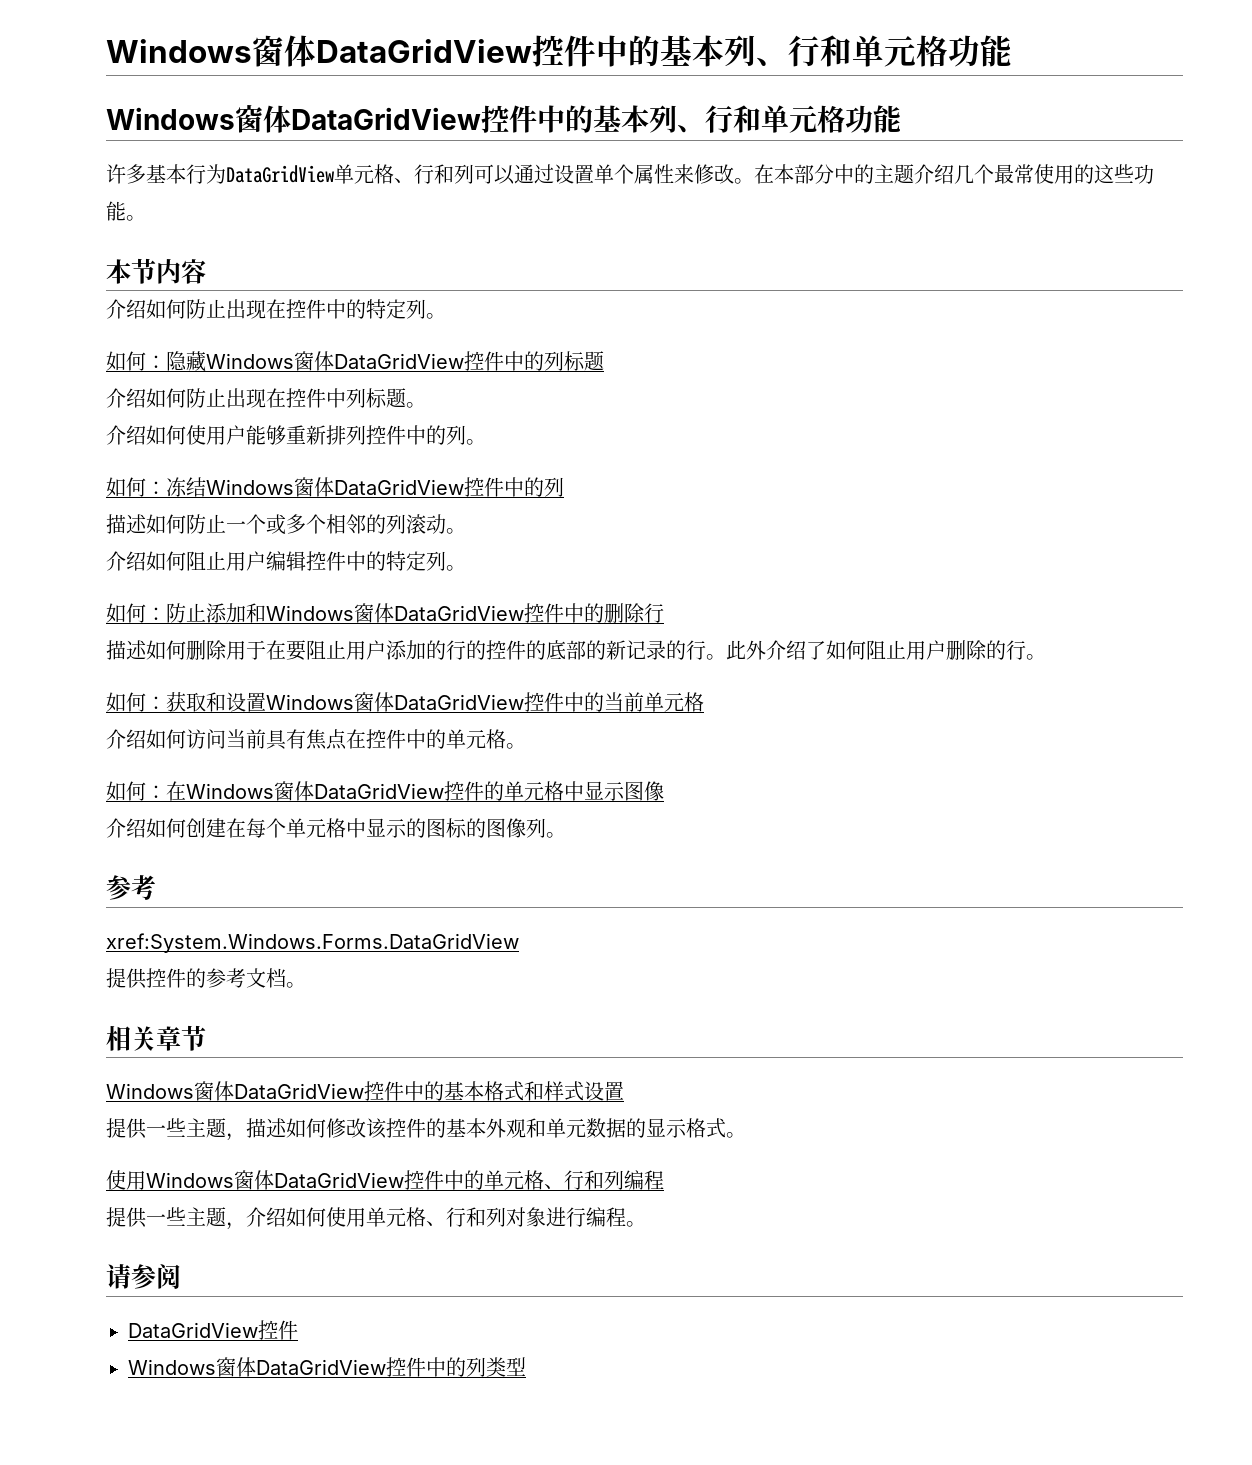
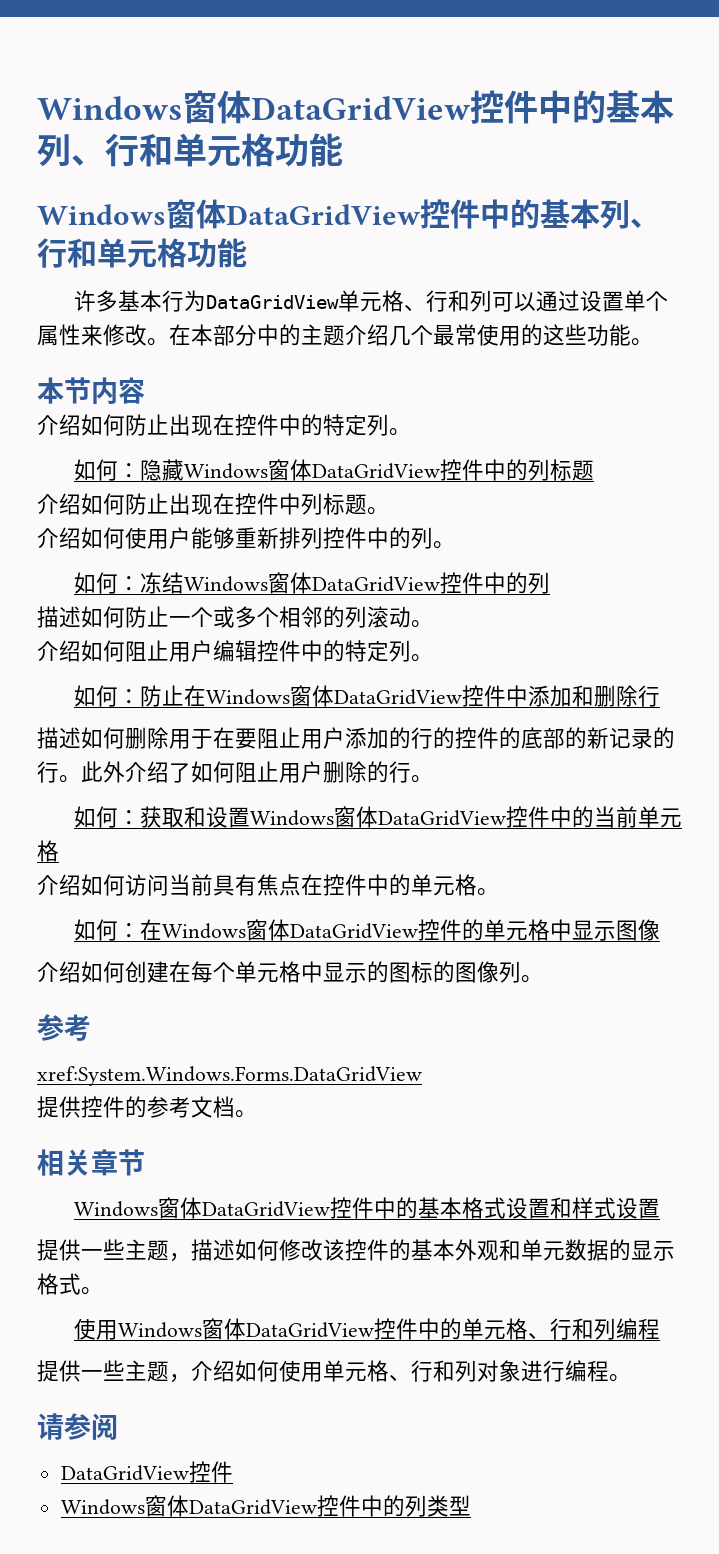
[206,603,604,623] 添加和Windows窗体DataGridView控件中的 -> [183,685,594,707] 在Windows窗体DataGridView控件中添加和
(524, 1091) none -> [505,1198,550,1219] 设置

